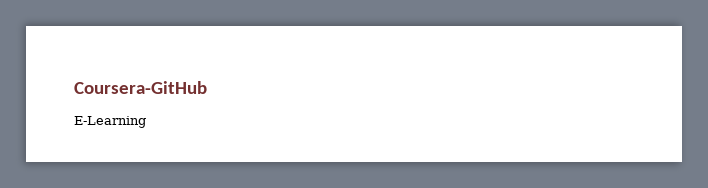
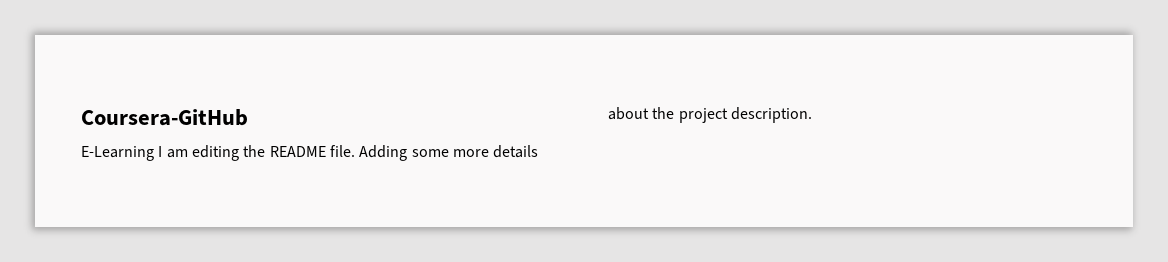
(146, 122) none -> [158,145,539,161] [608,107,812,123] I am editing the README file. Adding some more details about the project description.

